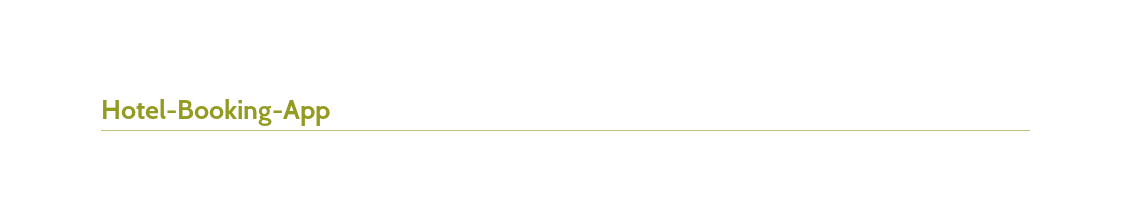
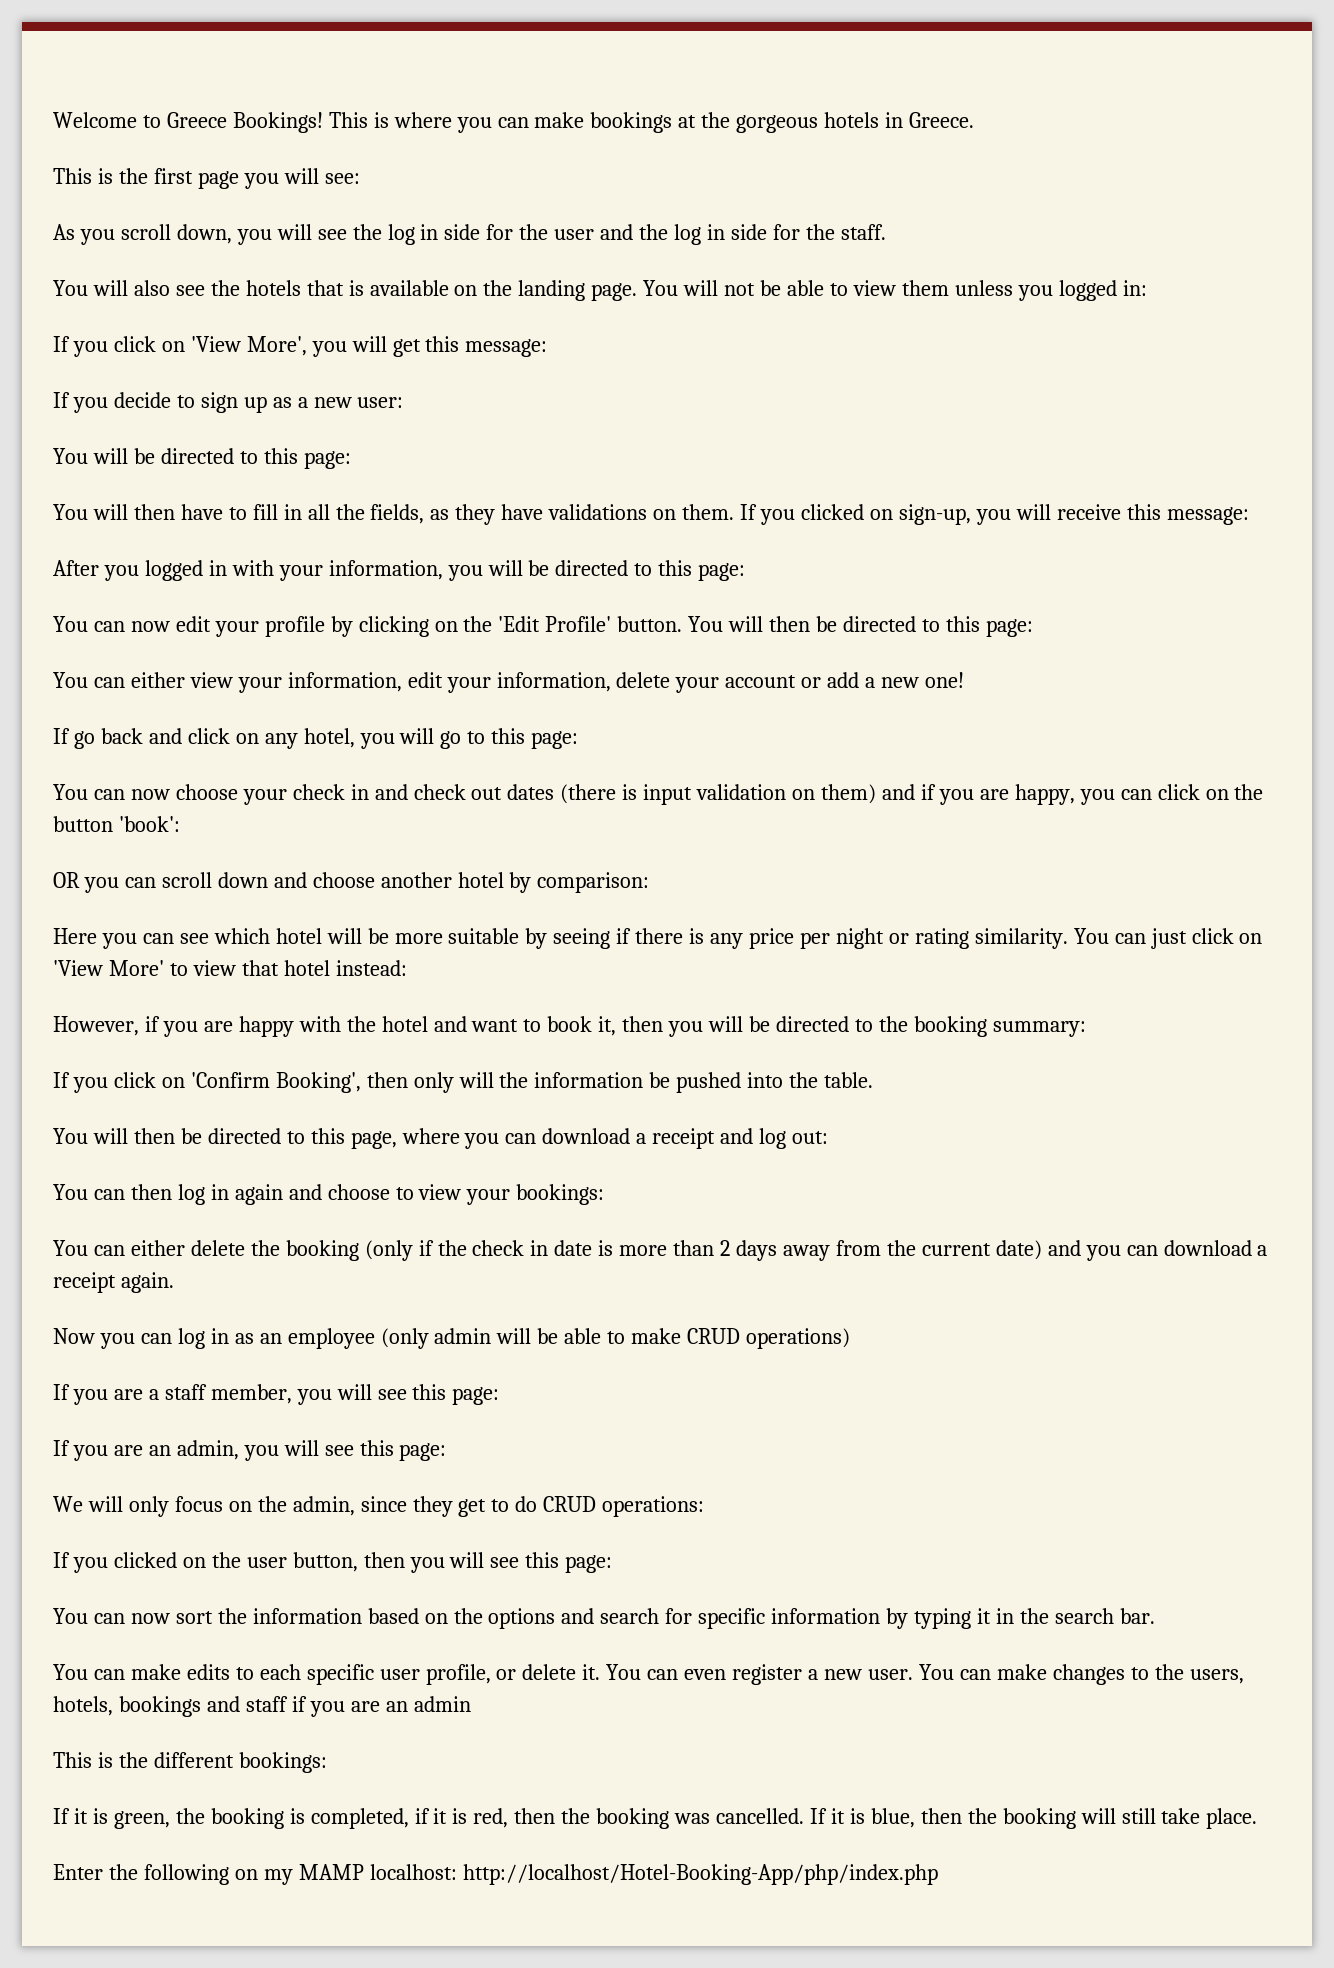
[101,99,330,126] Hotel-Booking-App -> [53,112,975,133] [53,168,360,189] [53,224,886,245] [53,280,1147,301] [53,336,548,357] [53,392,404,413] [53,448,351,469] [53,504,1249,525] [53,560,746,581] [53,616,1033,637] [53,672,965,693] [53,728,579,749] [53,784,1264,805] [53,816,180,832] [53,872,650,893] [53,928,1263,949] [53,960,407,976] [53,1016,1086,1037] [53,1072,874,1093] [53,1128,829,1149] [53,1184,605,1205] [53,1240,1268,1261] [53,1272,174,1293] [53,1328,851,1349] [53,1384,500,1405] [53,1440,447,1461] [53,1496,705,1517] [53,1552,613,1573] [53,1608,1155,1629] [53,1664,1244,1685] [53,1696,471,1717] [53,1752,327,1773] [53,1808,1258,1829] [53,1864,938,1885] Welcome to Greece Bookings! This is where you can make bookings at the gorgeous hotels in Greece. // This is the first page you will see: // As you scroll down, you will see the log in side for the user and the log in side for the staff. // You will also see the hotels that is available on the landing page. You will not be able to view them unless you logged in: // If you click on 'View More', you will get this message: // If you decide to sign up as a new user: // You will be directed to this page: // You will then have to fill in all the fields, as they have validations on them. If you clicked on sign-up, you will receive this message: // After you logged in with your information, you will be directed to this page: // You can now edit your profile by clicking on the 'Edit Profile' button. You will then be directed to this page: // You can either view your information, edit your information, delete your account or add a new one! // If go back and click on any hotel, you will go to this page: // You can now choose your check in and check out dates (there is input validation on them) and if you are happy, you can click on the button 'book': // OR you can scroll down and choose another hotel by comparison: // Here you can see which hotel will be more suitable by seeing if there is any price per night or rating similarity. You can just click on 'View More' to view that hotel instead: // However, if you are happy with the hotel and want to book it, then you will be directed to the booking summary: // If you click on 'Confirm Booking', then only will the information be pushed into the table. // You will then be directed to this page, where you can download a receipt and log out: // You can then log in again and choose to view your bookings: // You can either delete the booking (only if the check in date is more than 2 days away from the current date) and you can download a receipt again. // Now you can log in as an employee (only admin will be able to make CRUD operations) // If you are a staff member, you will see this page: // If you are an admin, you will see this page: // We will only focus on the admin, since they get to do CRUD operations: // If you clicked on the user button, then you will see this page: // You can now sort the information based on the options and search for specific information by typing it in the search bar. // You can make edits to each specific user profile, or delete it. You can even register a new user. You can make changes to the users, hotels, bookings and staff if you are an admin // This is the different bookings: // If it is green, the booking is completed, if it is red, then the booking was cancelled. If it is blue, then the booking will still take place. // Enter the following on my MAMP localhost: http://localhost/Hotel-Booking-App/php/index.php

